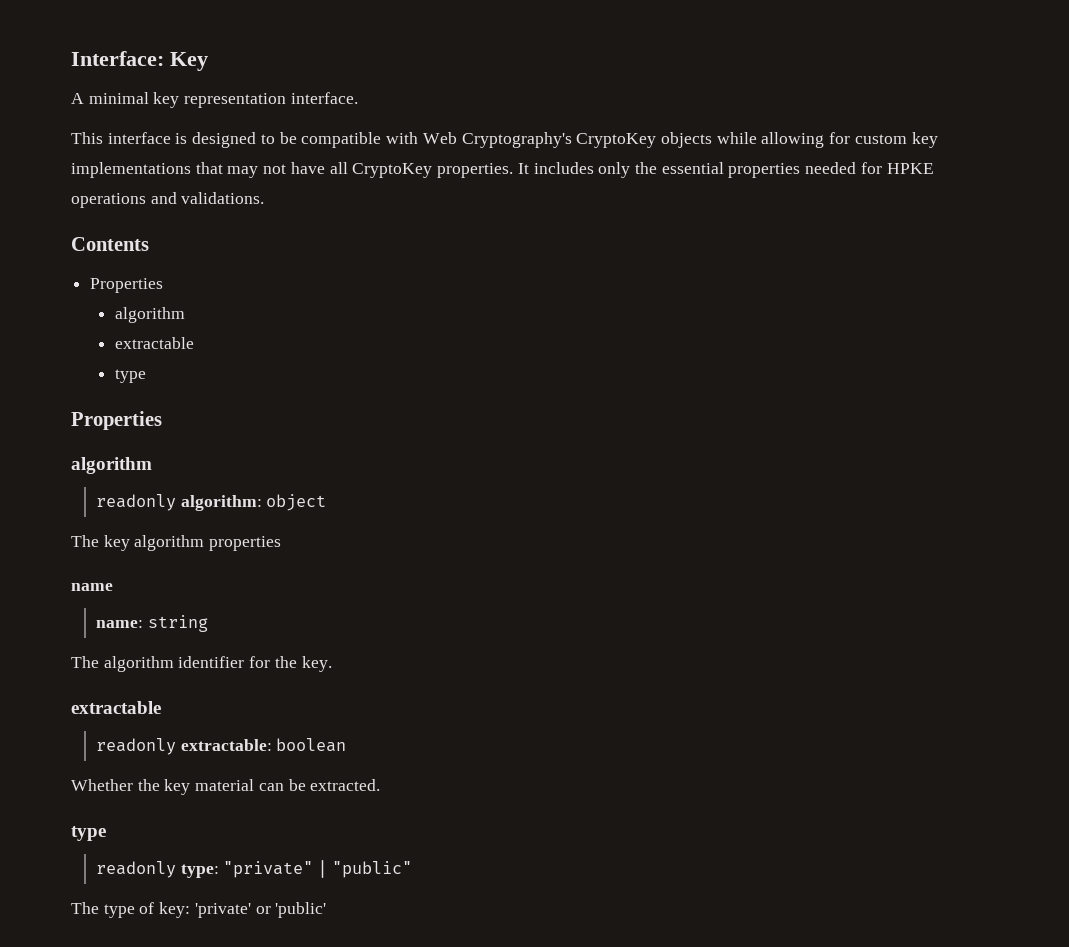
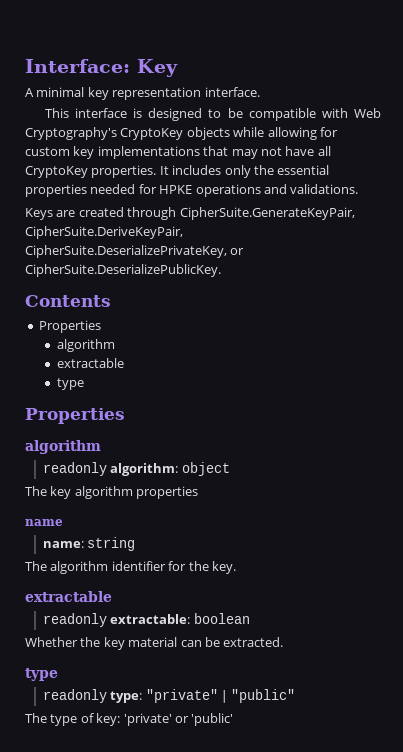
(265, 198) none -> [25,207,355,220] [25,226,183,239] [25,245,245,258] [25,264,221,277] // Keys are created through CipherSuite.GenerateKeyPair, CipherSuite.DeriveKeyPair, CipherSuite.DeserializePrivateKey, or CipherSuite.DeserializePublicKey.

